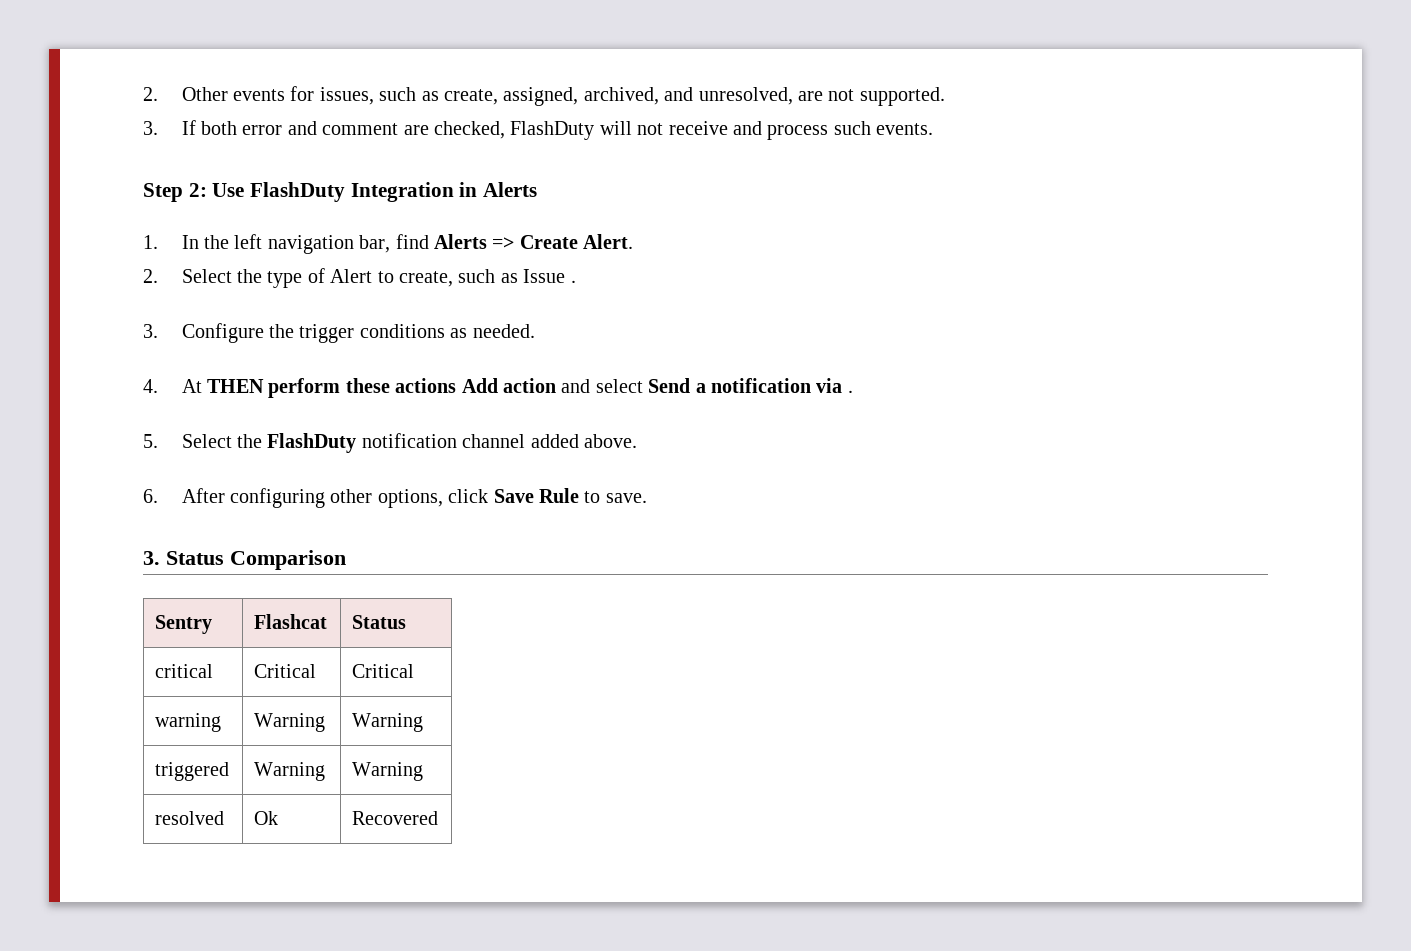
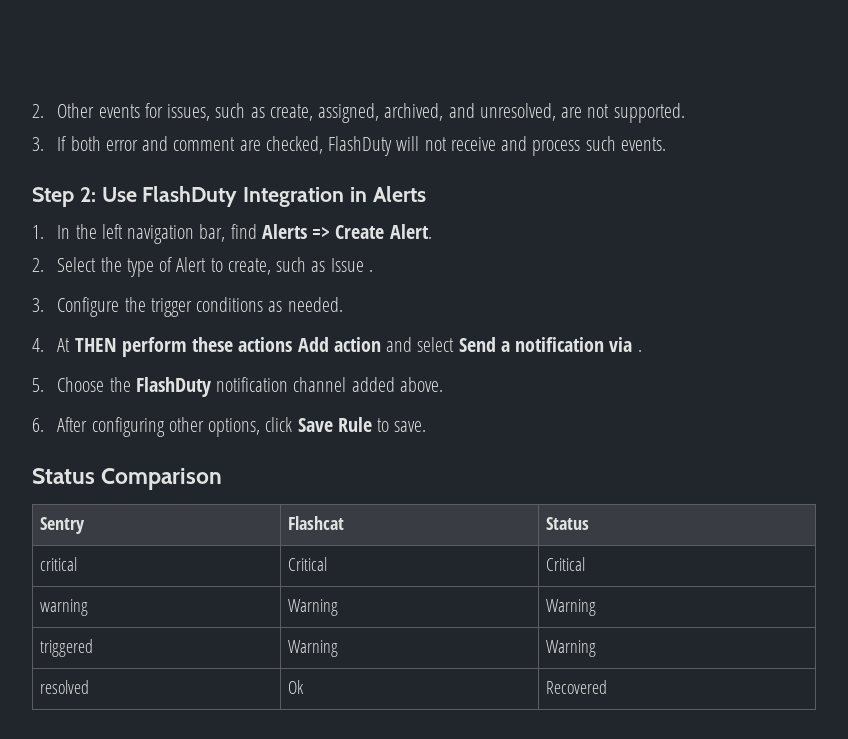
[181,434,232,448] Select -> [57,377,105,392] Choose
[143,551,160,565] 3. -> (427, 426) none

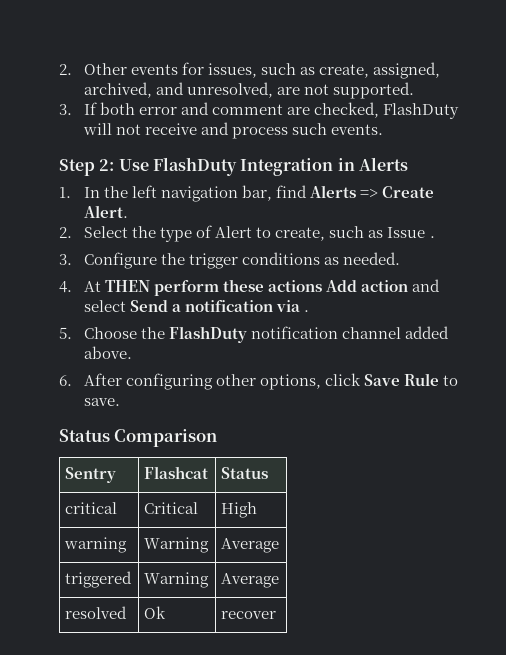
[546,557,586,571] Critical -> [221,502,258,518] High
[546,599,597,616] Warning -> [221,538,280,553] Average
[546,640,597,657] Warning -> [221,573,280,588] Average
[546,680,608,694] Recovered -> [221,611,277,619] recover

